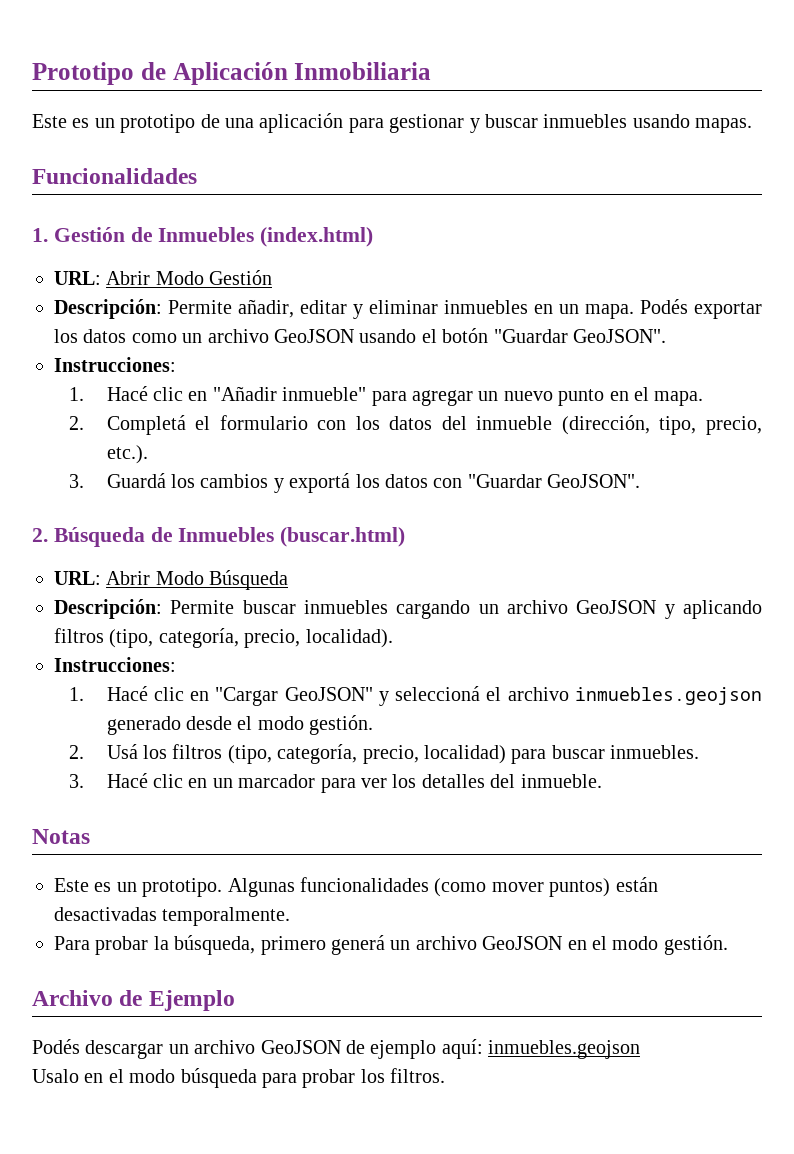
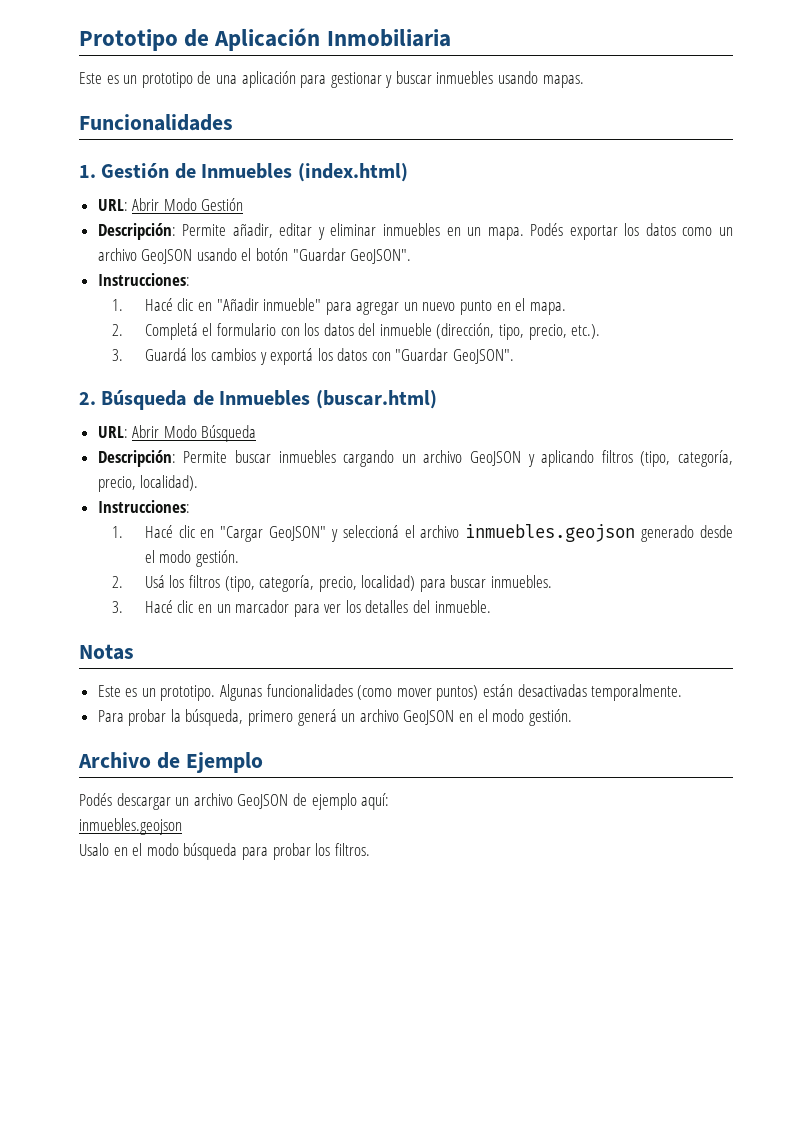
(483, 1049) none -> (390, 801) //

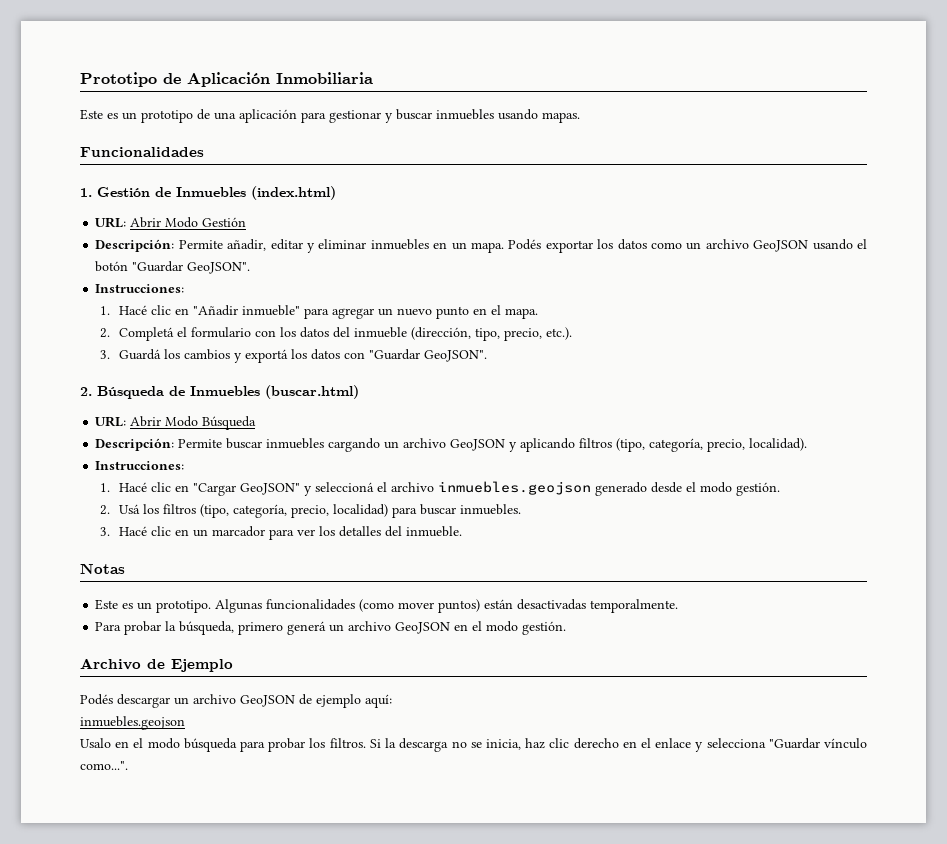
(370, 849) none -> [369,738,868,752] [80,761,128,770] Si la descarga no se inicia, haz clic derecho en el enlace y selecciona "Guardar vínculo como...".

